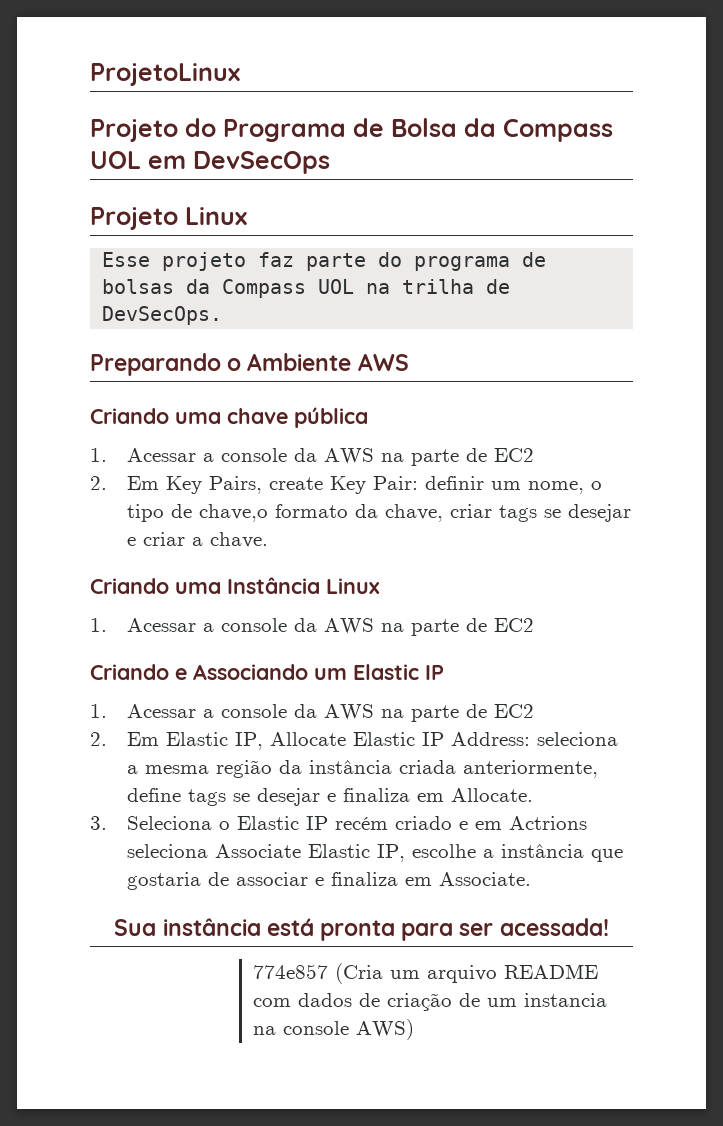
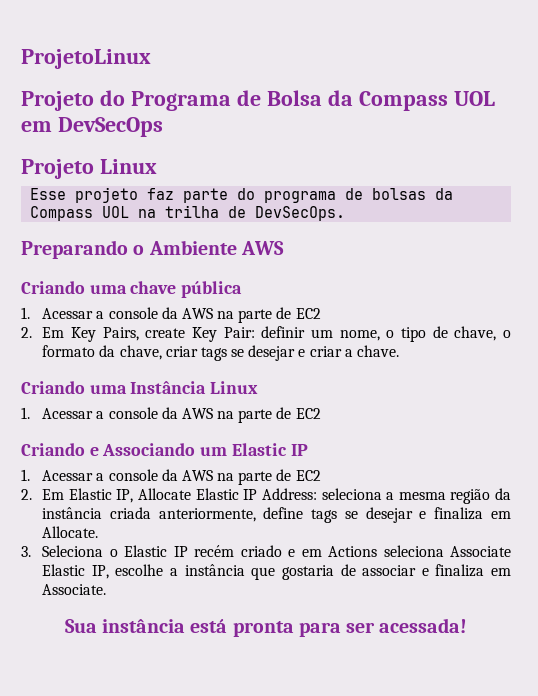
[198,504,268,522] chave,o -> [454,326,512,341] chave, o
[508,816,587,830] Actrions -> [328,546,378,557] Actions
[252,963,598,984] [252,993,607,1011] [252,1019,414,1040] // 774e857 (Cria um arquivo README com dados de criação de um instancia na console AWS) -> (468, 625) none

